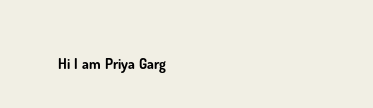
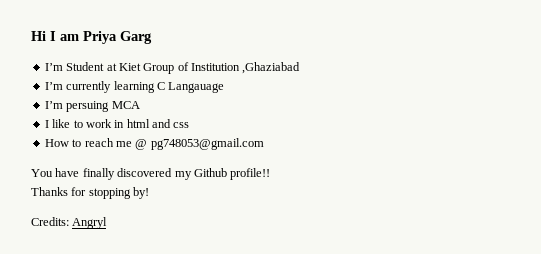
(166, 65) none -> [44,62,301,74] [44,81,225,93] [44,101,140,112] [44,119,190,128] [44,138,264,150] [31,168,271,180] [31,187,150,199] [31,217,108,229] // I’m Student at Kiet Group of Institution ,Ghaziabad // I’m currently learning C Langauage // I’m persuing MCA // I like to work in html and css // How to reach me @ pg748053@gmail.com // You have finally discovered my Github profile!! // Thanks for stopping by! // Credits: Angryl

